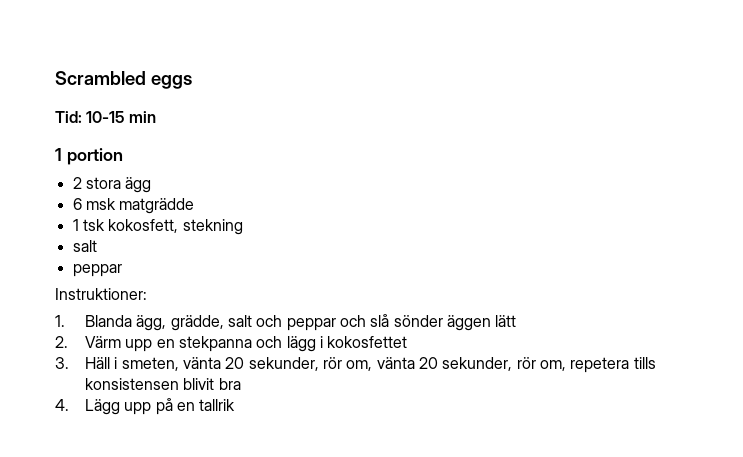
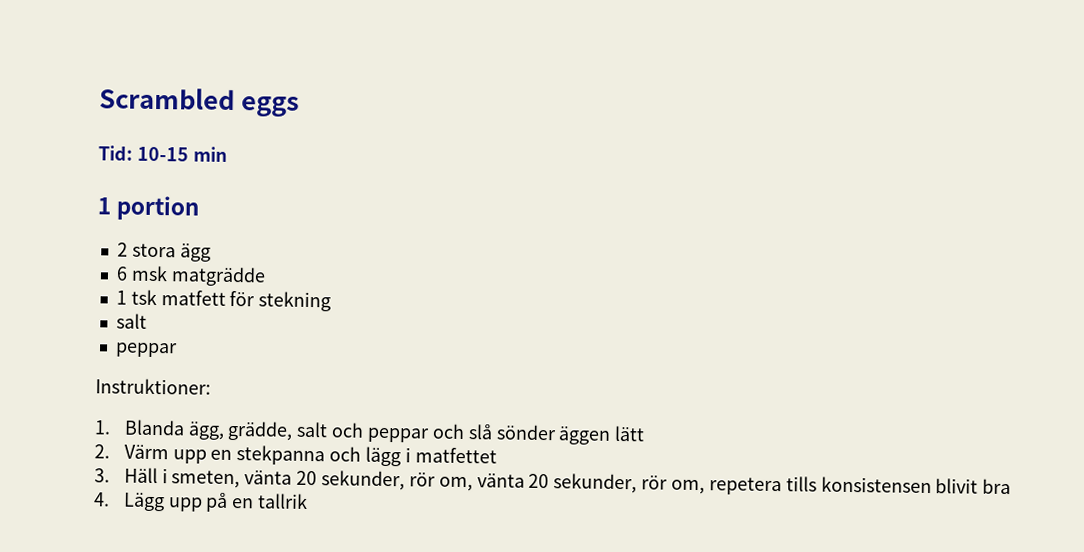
[108,219,179,233] kokosfett, -> [160,290,256,307] matfett för
[327,336,408,348] kokosfettet -> [414,447,497,464] matfettet

